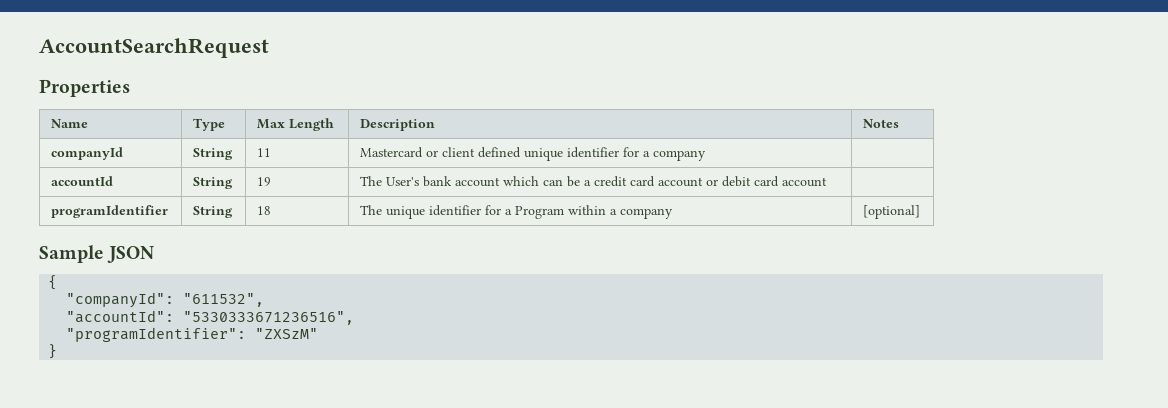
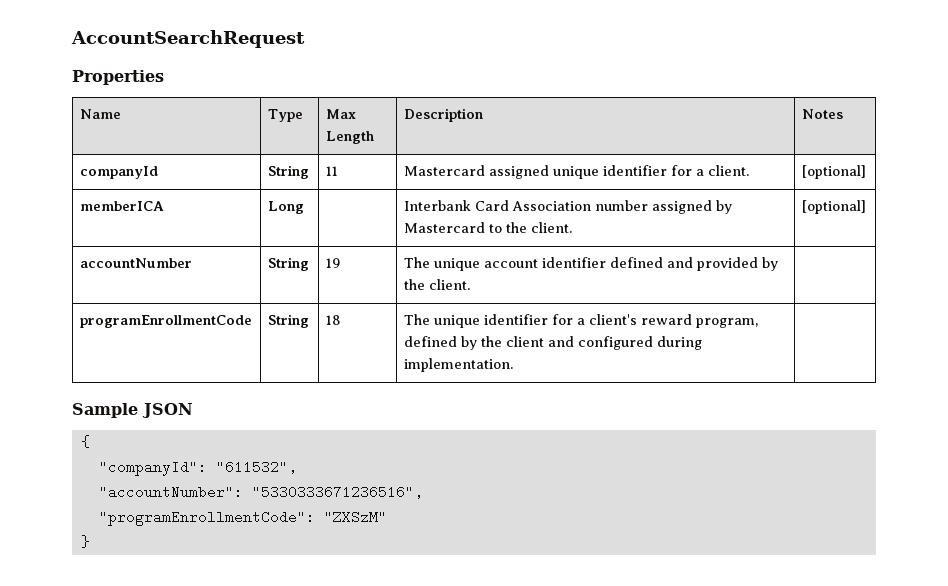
[426,147,707,161] [51,176,114,186] [193,177,234,189] [257,177,272,186] [360,176,828,187] [51,205,169,218] or client defined unique identifier for a company | // accountId | String | 19 | The User's bank account which can be a credit card account or debit card account | // programIdentifier -> [488,165,749,179] [801,165,866,179] [79,201,164,211] [267,201,304,214] [403,200,732,214] [403,222,572,233] [801,200,866,214] [79,258,192,268] [267,257,309,271] [325,258,341,268] [403,257,778,271] [403,279,470,290] [79,315,252,328] assigned unique identifier for a client. | [optional] // memberICA | Long | | Interbank Card Association number assigned by Mastercard to the client. | [optional] // accountNumber | String | 19 | The unique account identifier defined and provided by the client. | // programEnrollmentCode
[515,205,674,219] [863,205,921,219] Program within a company | [optional] -> [588,314,758,328] [403,336,702,350] [403,358,513,372] client's reward program, defined by the client and configured during implementation. |
[66,310,175,323] "accountId": -> [98,485,243,499] "accountNumber":
[66,327,247,342] "programIdentifier": -> [98,510,315,526] "programEnrollmentCode":

